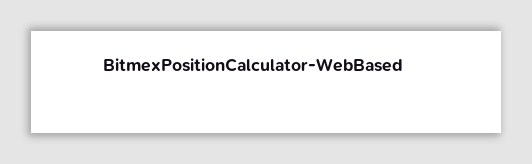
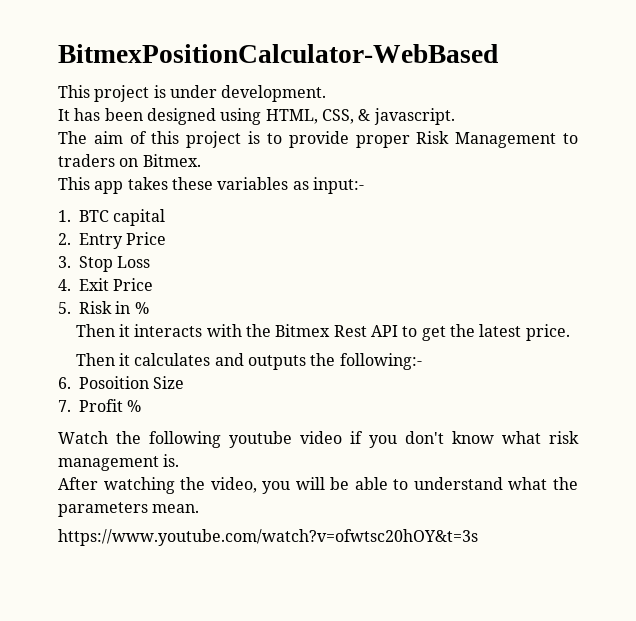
(403, 65) none -> [58,85,327,102] [58,108,455,125] [58,131,578,148] [58,154,201,167] [58,177,364,194] [58,209,166,226] [58,232,167,249] [58,256,151,272] [58,278,154,291] [58,301,149,314] [75,324,570,341] [75,353,422,370] [58,376,185,389] [58,399,142,412] [58,431,579,448] [58,454,180,471] [58,477,579,494] [58,502,200,517] [58,529,478,546] // This project is under development. // It has been designed using HTML, CSS, & javascript. // The aim of this project is to provide proper Risk Management to traders on Bitmex. // This app takes these variables as input:- // 1. BTC capital // 2. Entry Price // 3. Stop Loss // 4. Exit Price // 5. Risk in % // Then it interacts with the Bitmex Rest API to get the latest price. // Then it calculates and outputs the following:- // 6. Posoition Size // 7. Profit % // Watch the following youtube video if you don't know what risk management is. // After watching the video, you will be able to understand what the parameters mean. // https://www.youtube.com/watch?v=ofwtsc20hOY&t=3s

